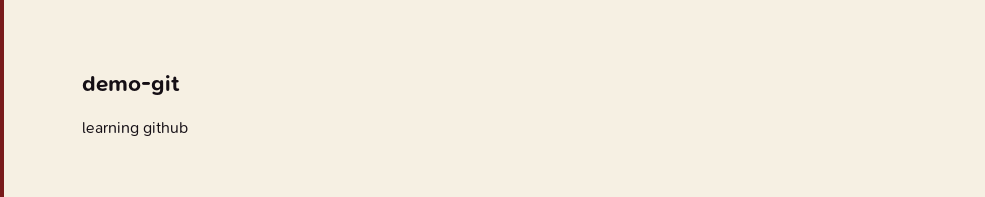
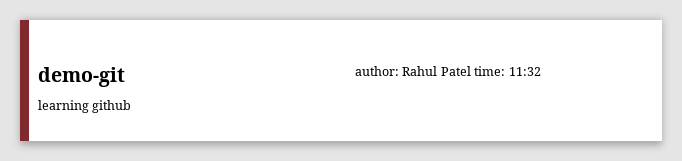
(189, 129) none -> [355,66,541,76] // author: Rahul Patel time: 11:32

